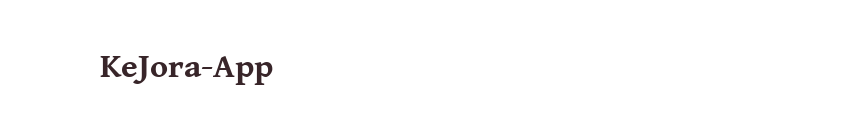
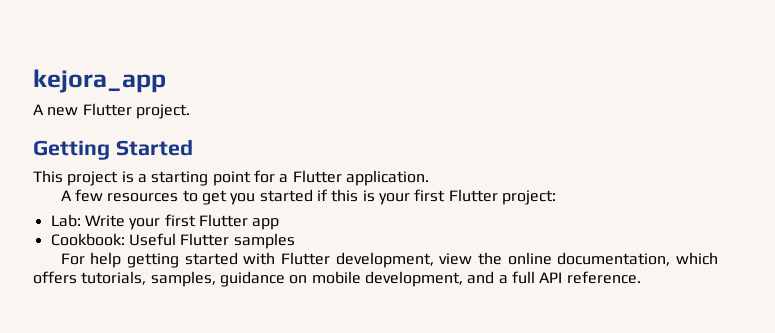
[100,56,273,85] KeJora-App -> [33,69,166,93] [33,103,190,119] [33,139,193,160] [33,170,429,186] [60,189,556,205] [50,214,280,230] [50,233,295,249] [60,252,718,268] [33,271,641,287] kejora_app // A new Flutter project. // Getting Started // This project is a starting point for a Flutter application. // A few resources to get you started if this is your first Flutter project: // Lab: Write your first Flutter app // Cookbook: Useful Flutter samples // For help getting started with Flutter development, view the online documentation, which offers tutorials, samples, guidance on mobile development, and a full API reference.

